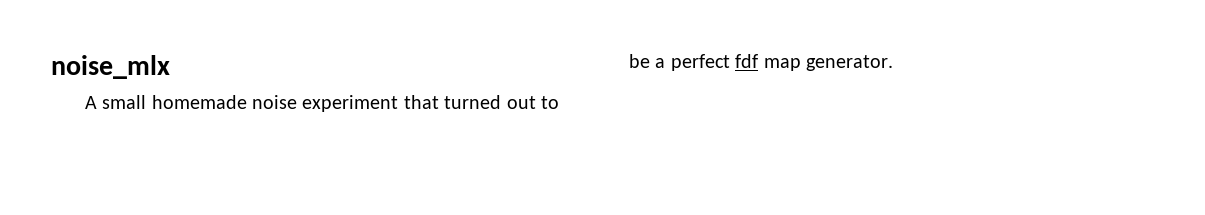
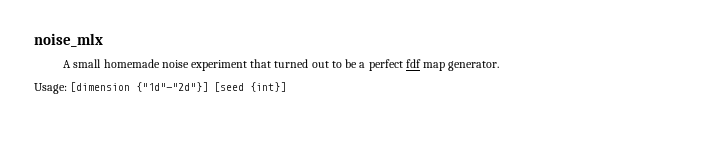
(893, 63) none -> [34,82,287,94] // Usage: [dimension {"1d"-"2d"}] [seed {int}]

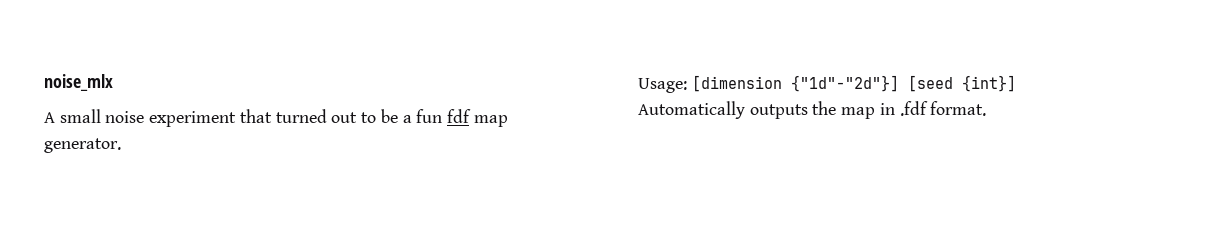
[103,59,160,68] homemade -> (101, 116) none
[368,59,403,71] perfect -> [416,109,443,123] fun
(287, 87) none -> [638,101,987,119] // Automatically outputs the map in .fdf format.

